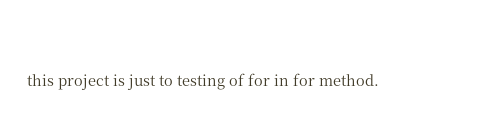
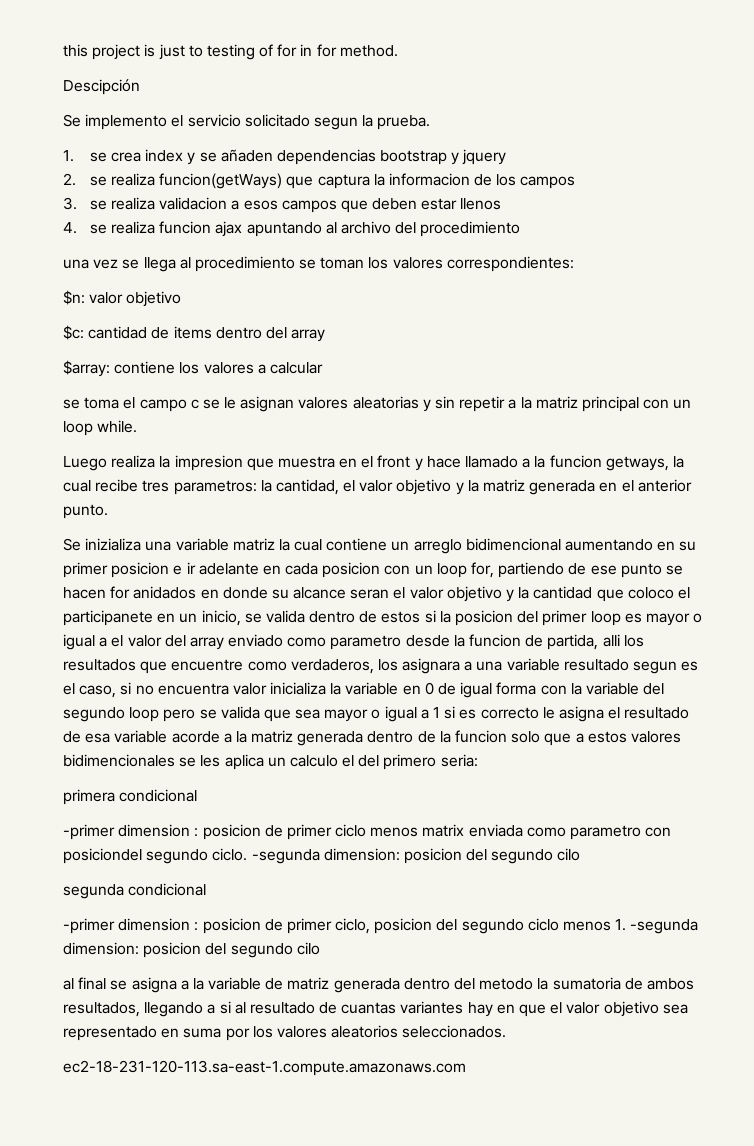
(379, 80) none -> [63,79,140,95] [63,114,431,130] [63,149,507,165] [63,173,576,189] [63,197,502,213] [63,221,521,237] [63,256,574,272] [63,290,182,307] [63,325,326,342] [63,360,323,377] [63,396,692,412] [63,420,138,436] [63,455,684,471] [63,479,692,495] [63,504,108,519] [63,538,697,554] [63,562,683,578] [63,586,690,602] [63,610,703,626] [63,634,644,650] [63,658,699,674] [63,682,665,698] [63,706,690,722] [63,730,681,746] [63,754,478,770] [63,789,198,805] [63,824,672,840] [63,848,581,864] [63,883,207,899] [63,918,699,934] [63,942,320,958] [63,977,694,993] [63,1001,688,1017] [63,1025,507,1041] [63,1060,466,1076] // Descipción // Se implemento el servicio solicitado segun la prueba. // 1. se crea index y se añaden dependencias bootstrap y jquery // 2. se realiza funcion(getWays) que captura la informacion de los campos // 3. se realiza validacion a esos campos que deben estar llenos // 4. se realiza funcion ajax apuntando al archivo del procedimiento // una vez se llega al procedimiento se toman los valores correspondientes: // $n: valor objetivo // $c: cantidad de items dentro del array // $array: contiene los valores a calcular // se toma el campo c se le asignan valores aleatorias y sin repetir a la matriz principal con un loop while. // Luego realiza la impresion que muestra en el front y hace llamado a la funcion getways, la cual recibe tres parametros: la cantidad, el valor objetivo y la matriz generada en el anterior punto. // Se inizializa una variable matriz la cual contiene un arreglo bidimencional aumentando en su primer posicion e ir adelante en cada posicion con un loop for, partiendo de ese punto se hacen for anidados en donde su alcance seran el valor objetivo y la cantidad que coloco el participanete en un inicio, se valida dentro de estos si la posicion del primer loop es mayor o igual a el valor del array enviado como parametro desde la funcion de partida, alli los resultados que encuentre como verdaderos, los asignara a una variable resultado segun es el caso, si no encuentra valor inicializa la variable en 0 de igual forma con la variable del segundo loop pero se valida que sea mayor o igual a 1 si es correcto le asigna el resultado de esa variable acorde a la matriz generada dentro de la funcion solo que a estos valores bidimencionales se les aplica un calculo el del primero seria: // primera condicional // -primer dimension : posicion de primer ciclo menos matrix enviada como parametro con posiciondel segundo ciclo. -segunda dimension: posicion del segundo cilo // segunda condicional // -primer dimension : posicion de primer ciclo, posicion del segundo ciclo menos 1. -segunda dimension: posicion del segundo cilo // al final se asigna a la variable de matriz generada dentro del metodo la sumatoria de ambos resultados, llegando a si al resultado de cuantas variantes hay en que el valor objetivo sea representado en suma por los valores aleatorios seleccionados. // ec2-18-231-120-113.sa-east-1.compute.amazonaws.com

